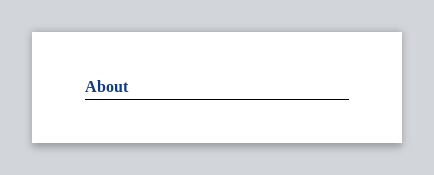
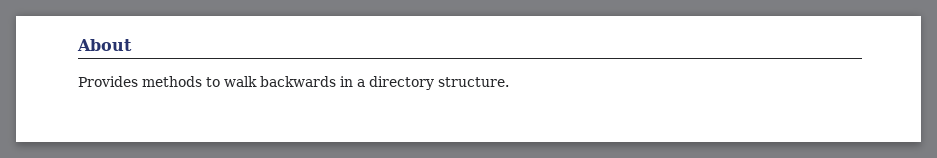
(129, 86) none -> [78,76,509,90] // Provides methods to walk backwards in a directory structure.

